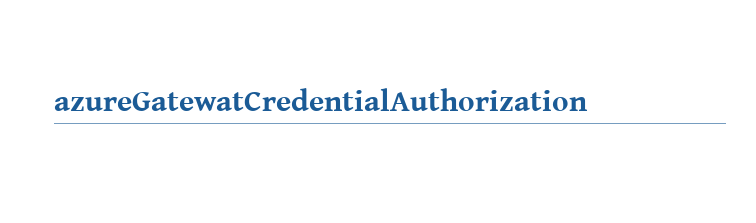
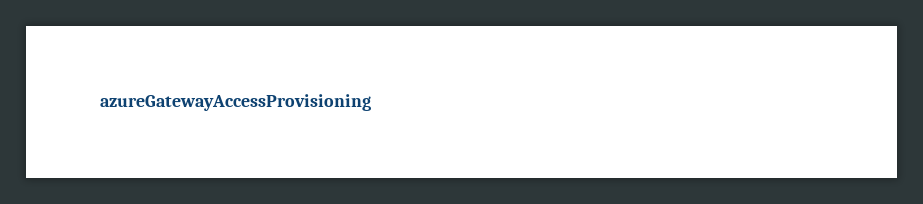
[54,88,588,111] azureGatewatCredentialAuthorization -> [100,94,371,111] azureGatewayAccessProvisioning

